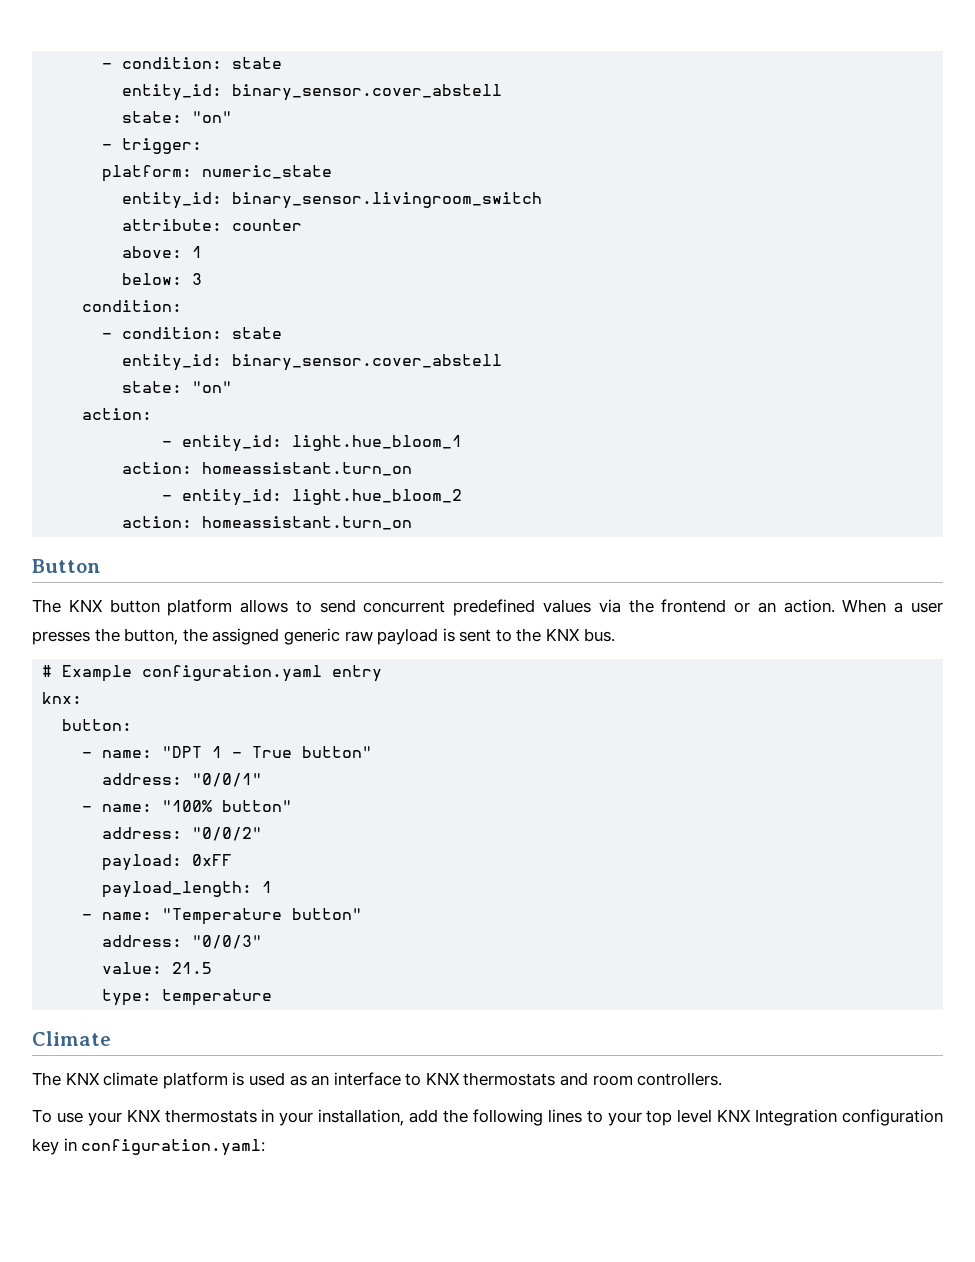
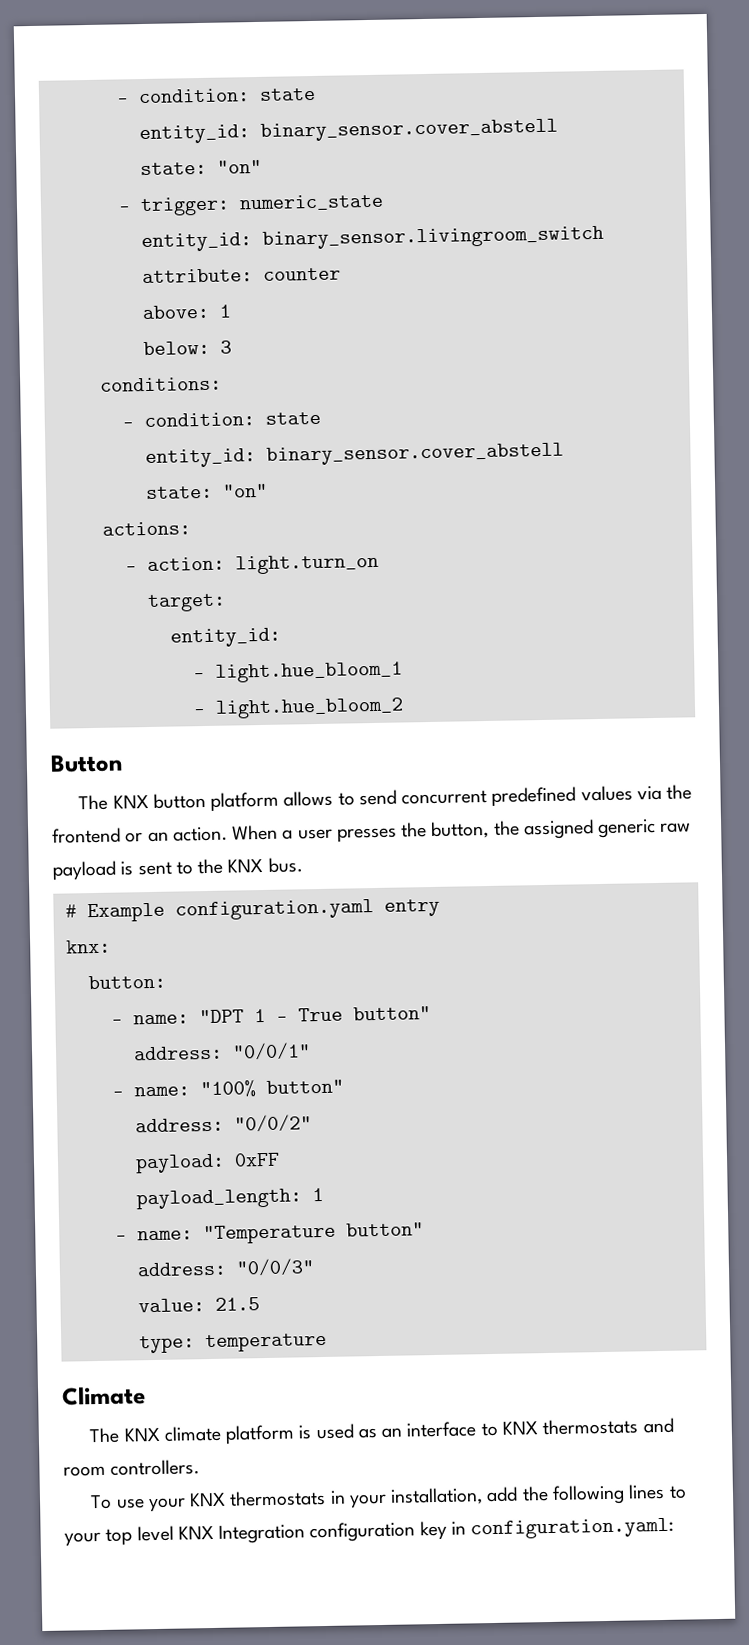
[102,165,193,182] // platform: -> (230, 206) none
[82,300,183,312] [102,327,283,339] [122,354,503,371] [122,381,233,393] [82,408,153,420] [162,435,283,452] condition: // - condition: state // entity_id: binary_sensor.cover_abstell // state: "on" // action: // - entity_id: -> [99,376,222,392] [121,411,321,428] [144,442,564,469] [144,483,268,500] [101,521,191,536] [124,553,379,575] [146,593,226,613] [169,627,281,648] [192,673,205,679] conditions: // - condition: state // entity_id: binary_sensor.cover_abstell // state: "on" // actions: // - action: light.turn_on // target: // entity_id: // -
[122,462,413,476] [162,489,283,506] // action: homeassistant.turn_on // - entity_id: -> [192,709,206,715] // -
[122,516,413,530] // action: homeassistant.turn_on -> (404, 708) none

